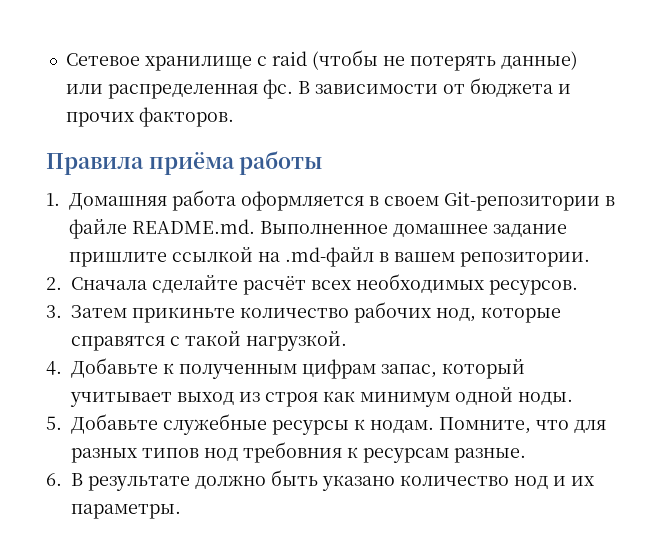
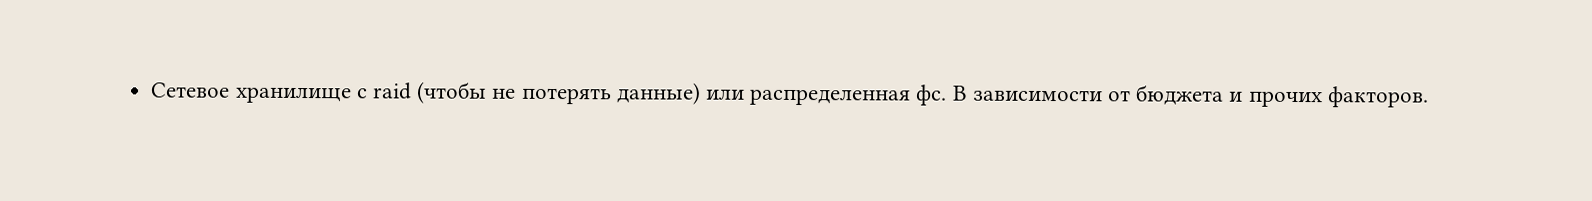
[46,151,324,175] [46,190,615,211] [69,219,567,239] [69,247,590,267] [46,274,578,295] [46,302,561,323] [71,331,347,351] [46,358,525,379] [70,387,573,407] [46,414,606,435] [71,442,526,463] [46,470,594,491] [71,504,181,519] // Правила приёма работы // 1. Домашняя работа оформляется в своем Git-репозитории в файле README.md. Выполненное домашнее задание пришлите ссылкой на .md-файл в вашем репозитории. // 2. Сначала сделайте расчёт всех необходимых ресурсов. // 3. Затем прикиньте количество рабочих нод, которые справятся с такой нагрузкой. // 4. Добавьте к полученным цифрам запас, который учитывает выход из строя как минимум одной ноды. // 5. Добавьте служебные ресурсы к нодам. Помните, что для разных типов нод требовния к ресурсам разные. // 6. В результате должно быть указано количество нод и их параметры. -> (1429, 97) none

